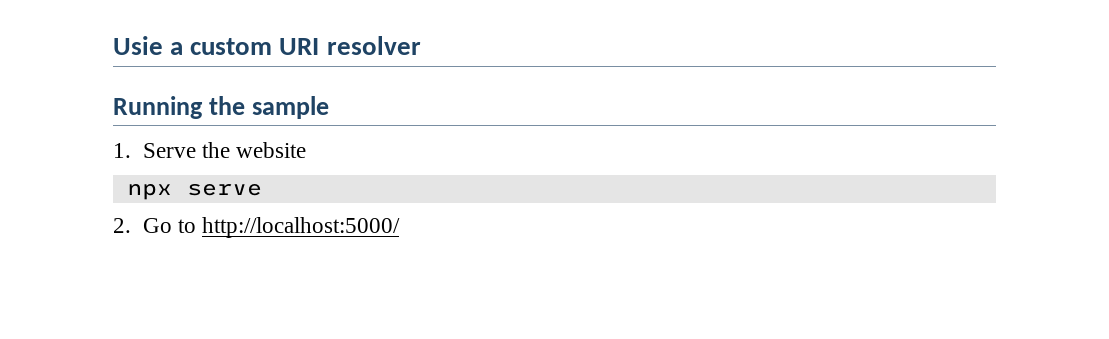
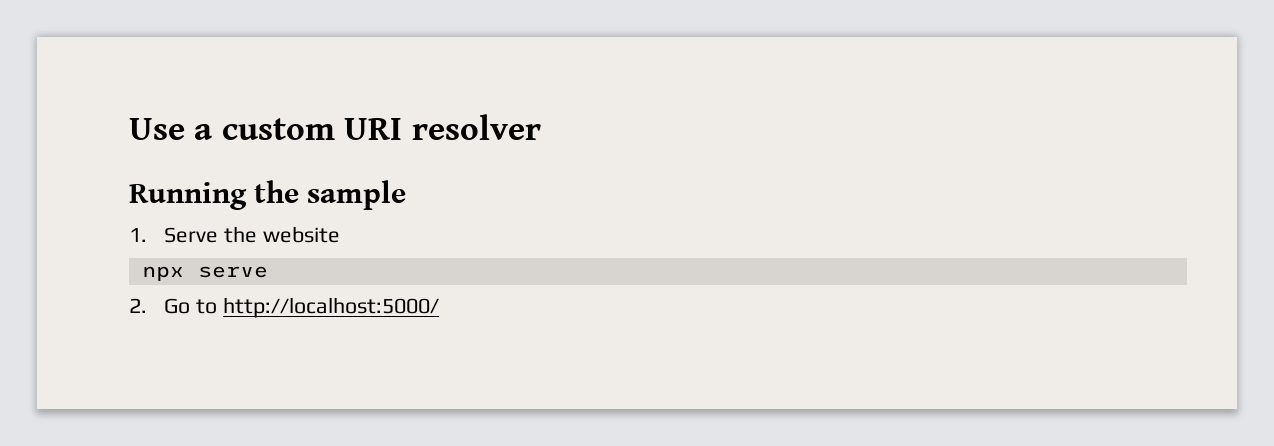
[113,36,163,55] Usie -> [129,118,185,140] Use

